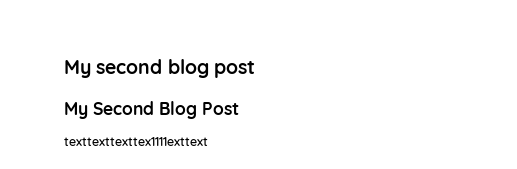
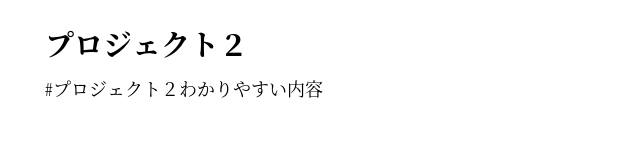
[64,59,255,78] [64,101,239,119] [64,137,208,146] My second blog post // My Second Blog Post // texttexttexttex1111exttext -> [45,30,248,58] [45,80,323,98] プロジェクト２ // #プロジェクト２わかりやすい内容

